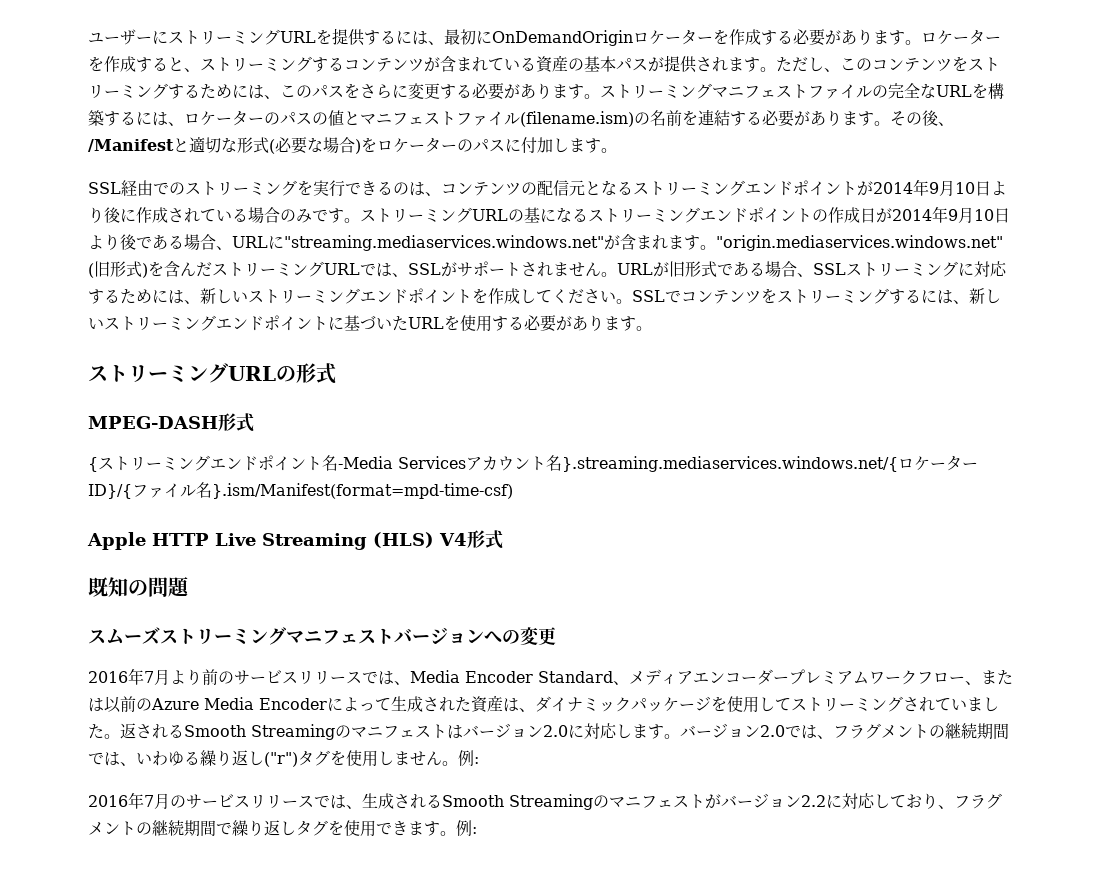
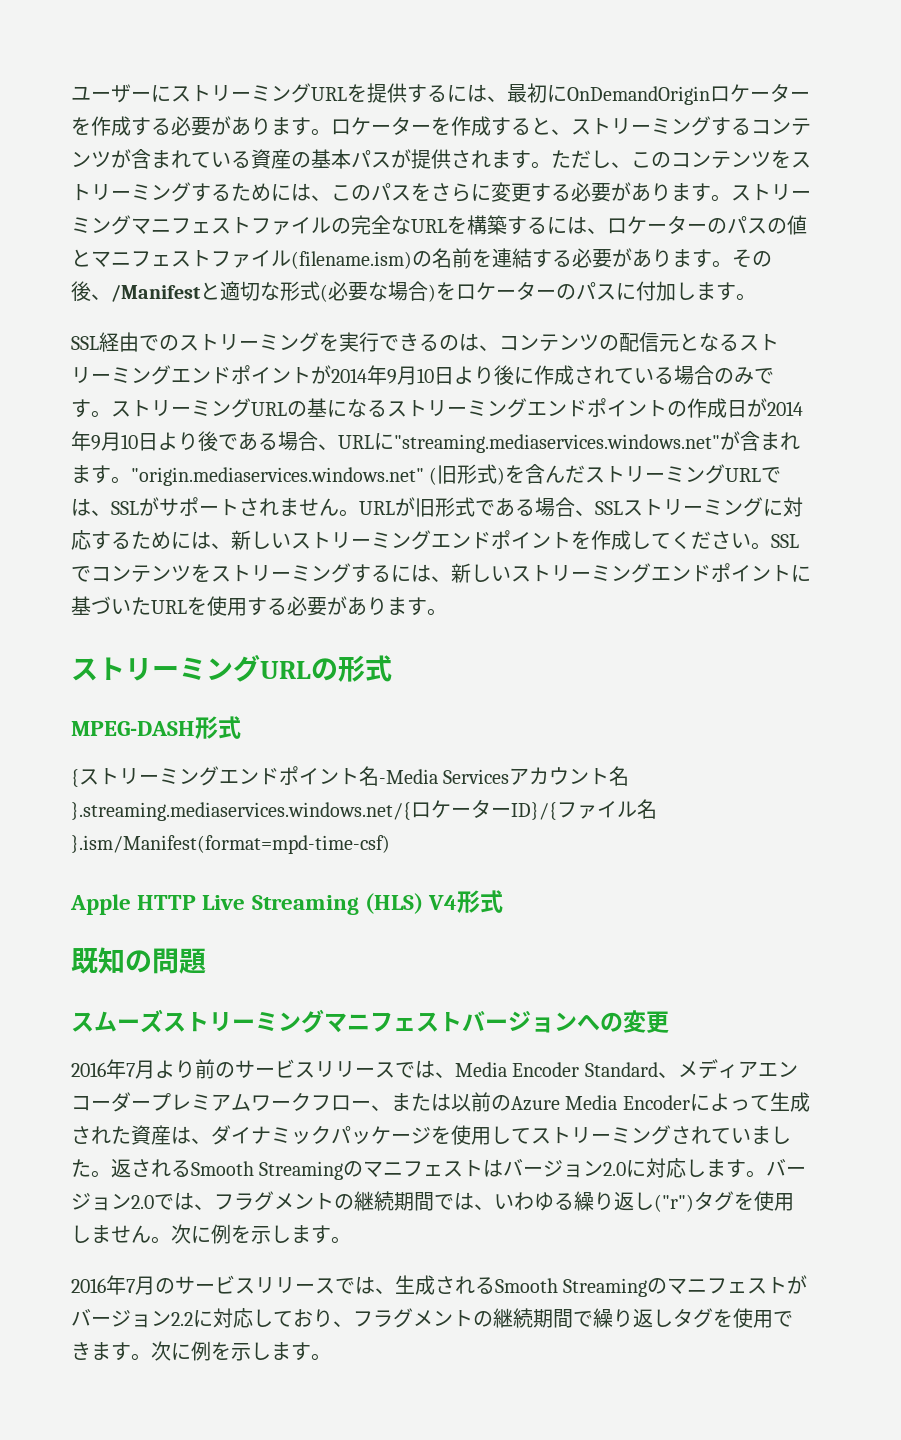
[458,750,479,766] 例: -> [171,1224,351,1244] 次に例を示します。
[456,820,477,836] 例: -> [151,1341,331,1361] 次に例を示します。

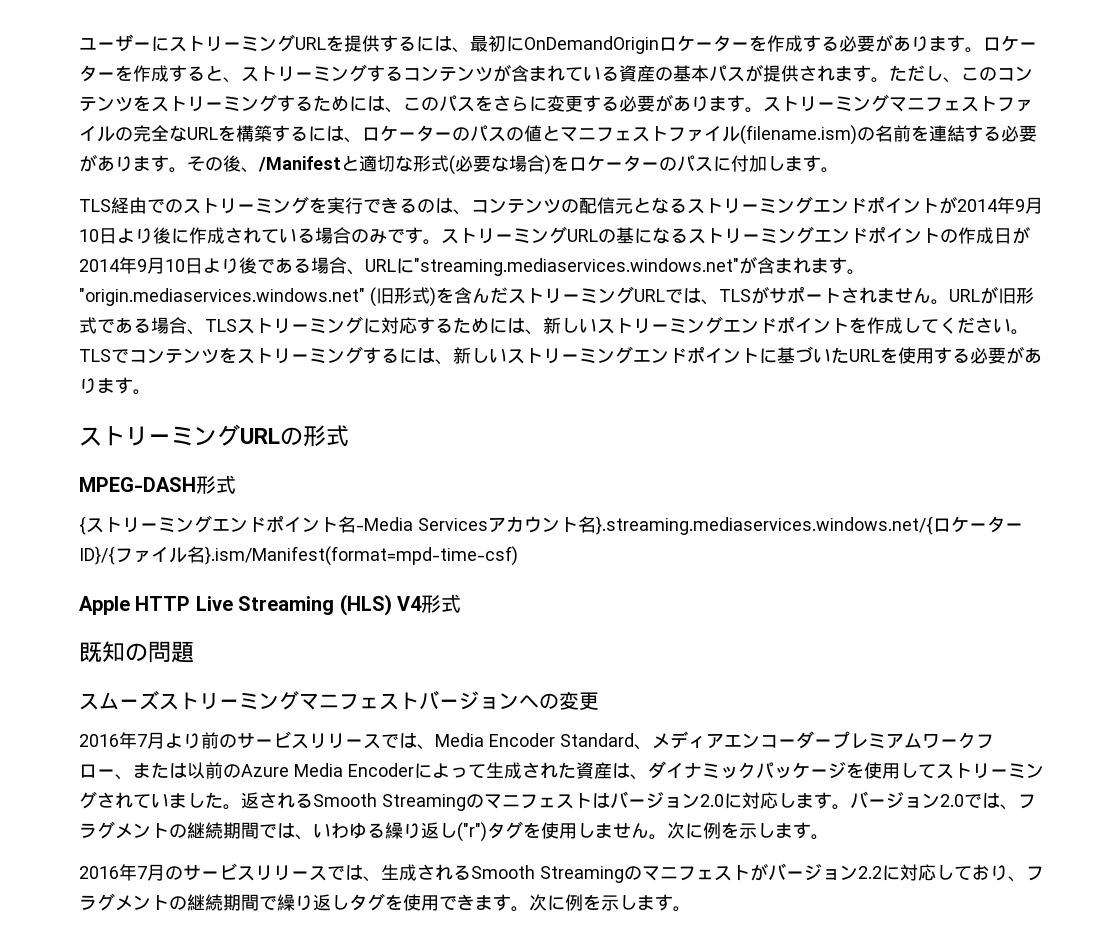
[71,336,99,350] SSL -> [79,199,111,212] TLS
[111,501,139,515] SSL -> [719,289,751,302] TLS
[595,501,623,515] SSL -> [205,319,237,332] TLS
[771,534,799,548] SSL -> [79,349,111,362] TLS

